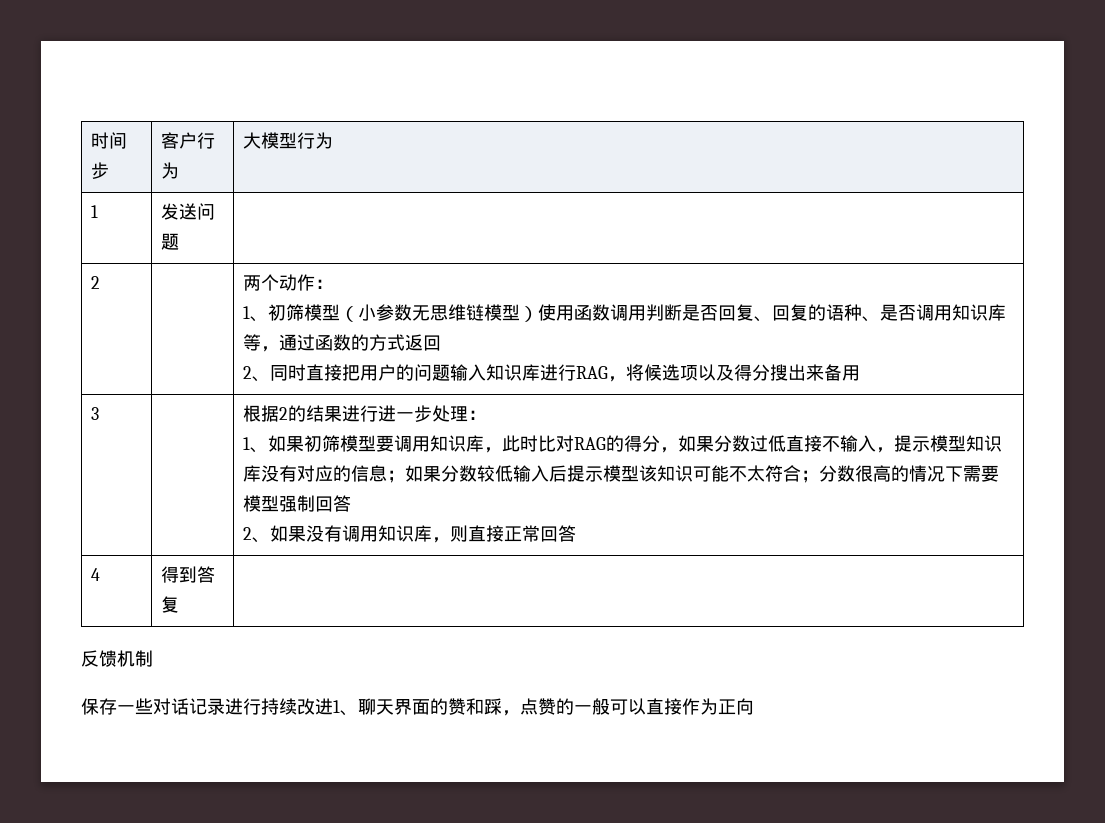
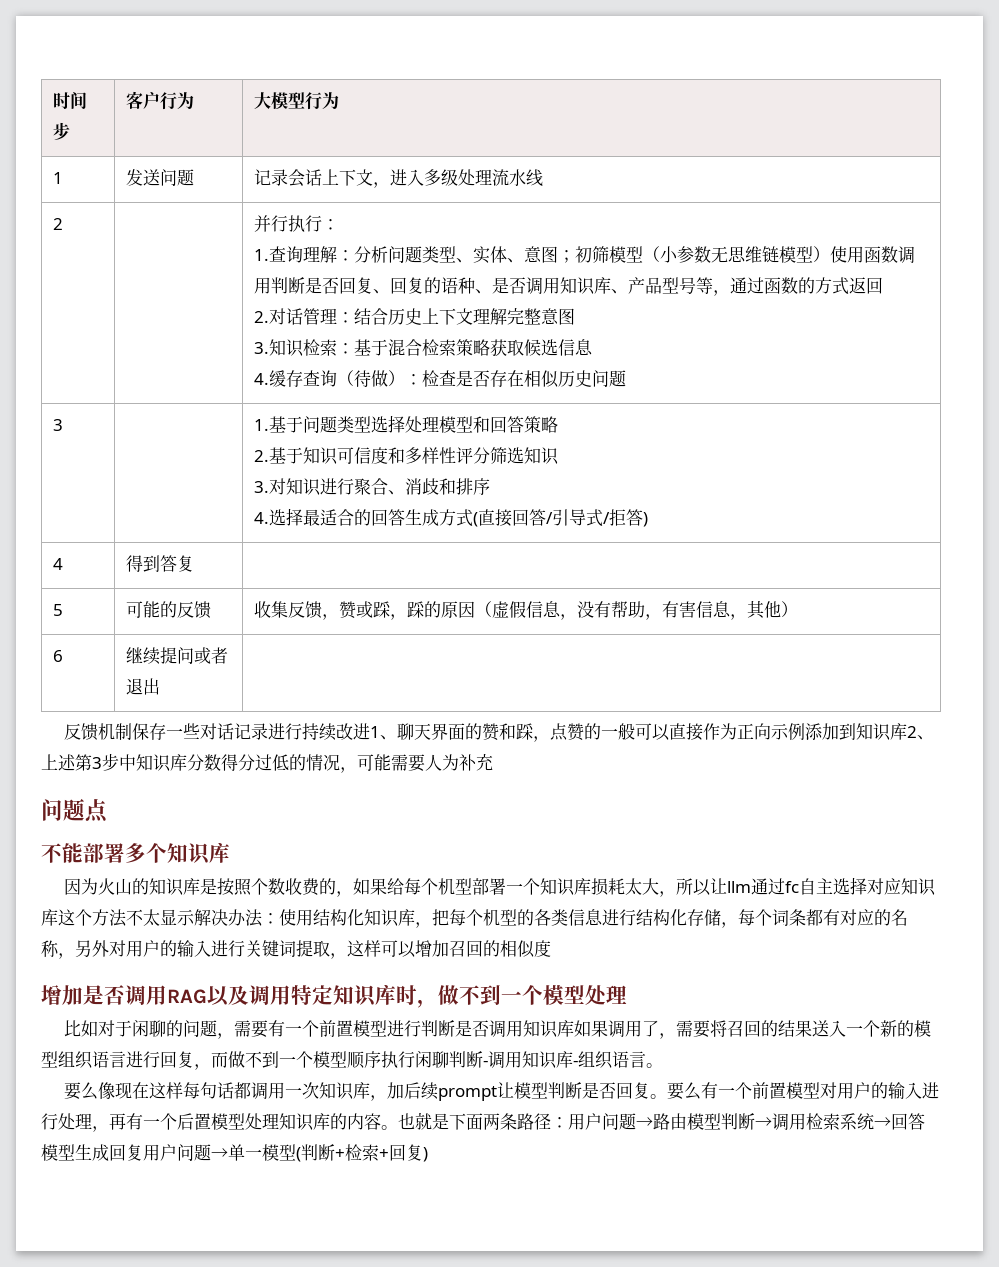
(179, 241) none -> [254,169,544,188] 记录会话上下文，进入多级处理流水线
[242,274,333,291] [242,306,268,322] 两个动作： // 1、 -> [254,215,340,232] [254,246,576,264] 并行执行： // 1.查询理解：分析问题类型、实体、意图；
(1006, 312) none -> [611,277,697,294] 、产品型号
[242,364,860,382] [90,407,99,420] [242,405,486,422] [242,435,1002,453] [242,465,999,483] [242,495,351,512] [242,525,576,543] [90,568,100,581] [160,566,215,583] [160,596,179,613] 2、同时直接把用户的问题输入知识库进行RAG，将候选项以及得分搜出来备用 // 3 | | 根据2的结果进行进一步处理： // 1、如果初筛模型要调用知识库，此时比对RAG的得分，如果分数过低直接不输入，提示模型知识库没有对应的信息；如果分数较低输入后提示模型该知识可能不太符合；分数很高的情况下需要模型强制回答 // 2、如果没有调用知识库，则直接正常回答 // 4 | 得到答复 -> [254,308,576,325] [254,339,594,357] [254,370,627,388] [53,419,64,431] [254,415,559,433] [254,447,560,465] [254,478,491,496] [254,508,649,527] [53,558,64,570] [126,555,195,572] [53,604,64,616] [126,601,212,619] [254,600,799,620] [53,650,64,662] [126,647,229,665] [126,678,161,695] 2.对话管理：结合历史上下文理解完整意图 // 3.知识检索：基于混合检索策略获取候选信息 // 4.缓存查询（待做）：检查是否存在相似历史问题 // 3 | | 1.基于问题类型选择处理模型和回答策略 // 2.基于知识可信度和多样性评分筛选知识 // 3.对知识进行聚合、消歧和排序 // 4.选择最适合的回答生成方式(直接回答/引导式/拒答) // 4 | 得到答复 | // 5 | 可能的反馈 | 收集反馈，赞或踩，踩的原因（虚假信息，没有帮助，有害信息，其他） // 6 | 继续提问或者退出
(153, 658) // -> (133, 731) none
(754, 706) none -> [771,723,935,741] [41,753,493,773] [41,798,108,823] [41,842,230,865] [64,877,937,897] [41,909,908,928] [41,940,551,959] [41,984,627,1008] [64,1019,932,1039] [41,1050,663,1070] [64,1082,940,1101] [41,1112,925,1132] [41,1144,428,1162] 示例添加到知识库2、上述第3步中知识库分数得分过低的情况，可能需要人为补充 // 问题点 // 不能部署多个知识库 // 因为火山的知识库是按照个数收费的，如果给每个机型部署一个知识库损耗太大，所以让llm通过fc自主选择对应知识库这个方法不太显示解决办法：使用结构化知识库，把每个机型的各类信息进行结构化存储，每个词条都有对应的名称，另外对用户的输入进行关键词提取，这样可以增加召回的相似度 // 增加是否调用RAG以及调用特定知识库时，做不到一个模型处理 // 比如对于闲聊的问题，需要有一个前置模型进行判断是否调用知识库如果调用了，需要将召回的结果送入一个新的模型组织语言进行回复，而做不到一个模型顺序执行闲聊判断-调用知识库-组织语言。 // 要么像现在这样每句话都调用一次知识库，加后续prompt让模型判断是否回复。要么有一个前置模型对用户的输入进行处理，再有一个后置模型处理知识库的内容。也就是下面两条路径：用户问题→路由模型判断→调用检索系统→回答模型生成回复用户问题→单一模型(判断+检索+回复)

